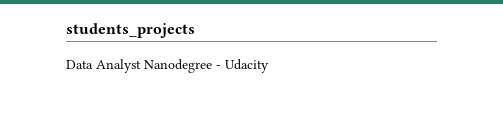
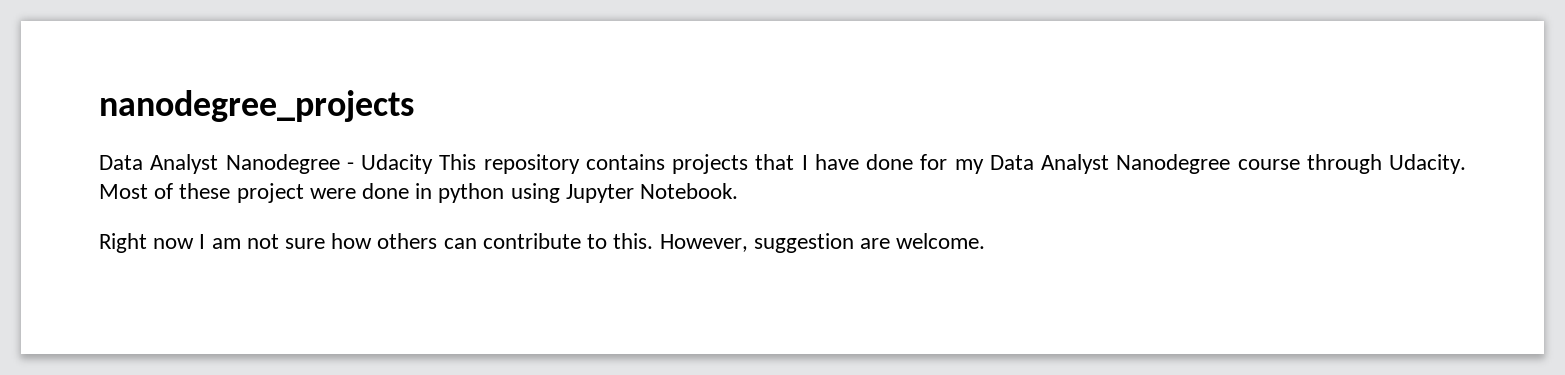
[66,23,195,38] students_projects -> [99,90,414,122] nanodegree_projects
(269, 66) none -> [439,154,1466,174] [99,183,739,203] [99,233,986,253] This repository contains projects that I have done for my Data Analyst Nanodegree course through Udacity. Most of these project were done in python using Jupyter Notebook. // Right now I am not sure how others can contribute to this. However, suggestion are welcome.

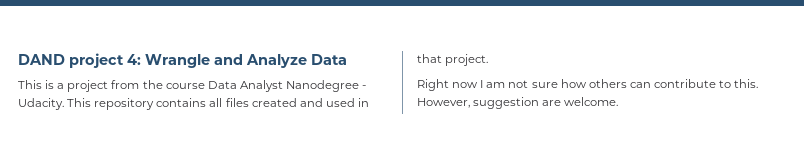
[99,90,414,122] nanodegree_projects // -> [18,53,347,68] [18,80,205,92] DAND project 4: Wrangle and Analyze Data // This is a project from the course
[361,154,433,174] Udacity -> [18,98,64,110] Udacity.
[672,154,1466,174] [99,183,739,203] projects that I have done for my Data Analyst Nanodegree course through Udacity. Most of these project were done in python using Jupyter Notebook. -> [209,98,369,107] [417,54,489,66] all files created and used in that project.

